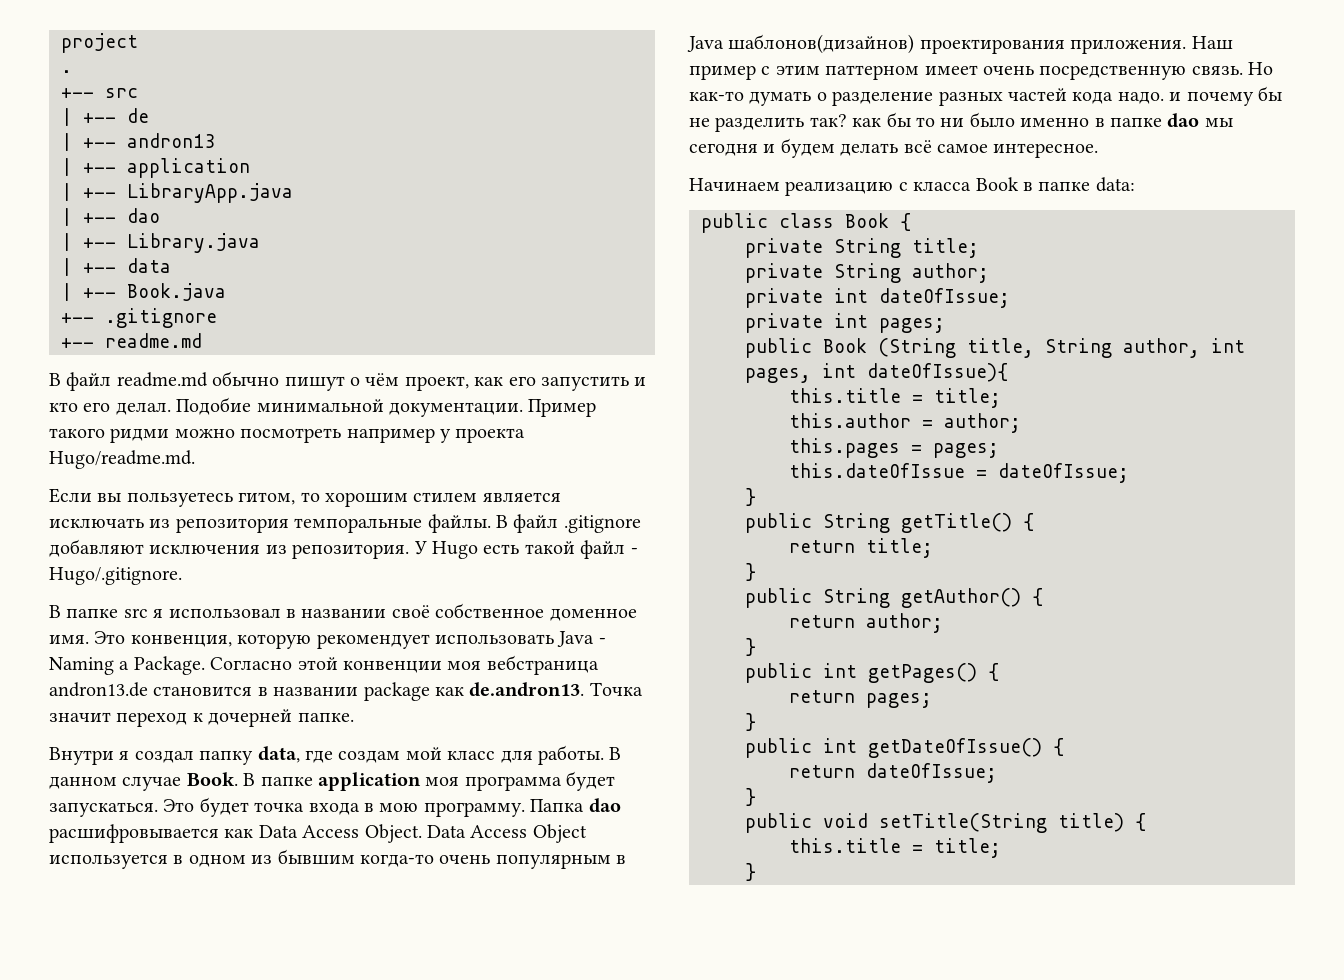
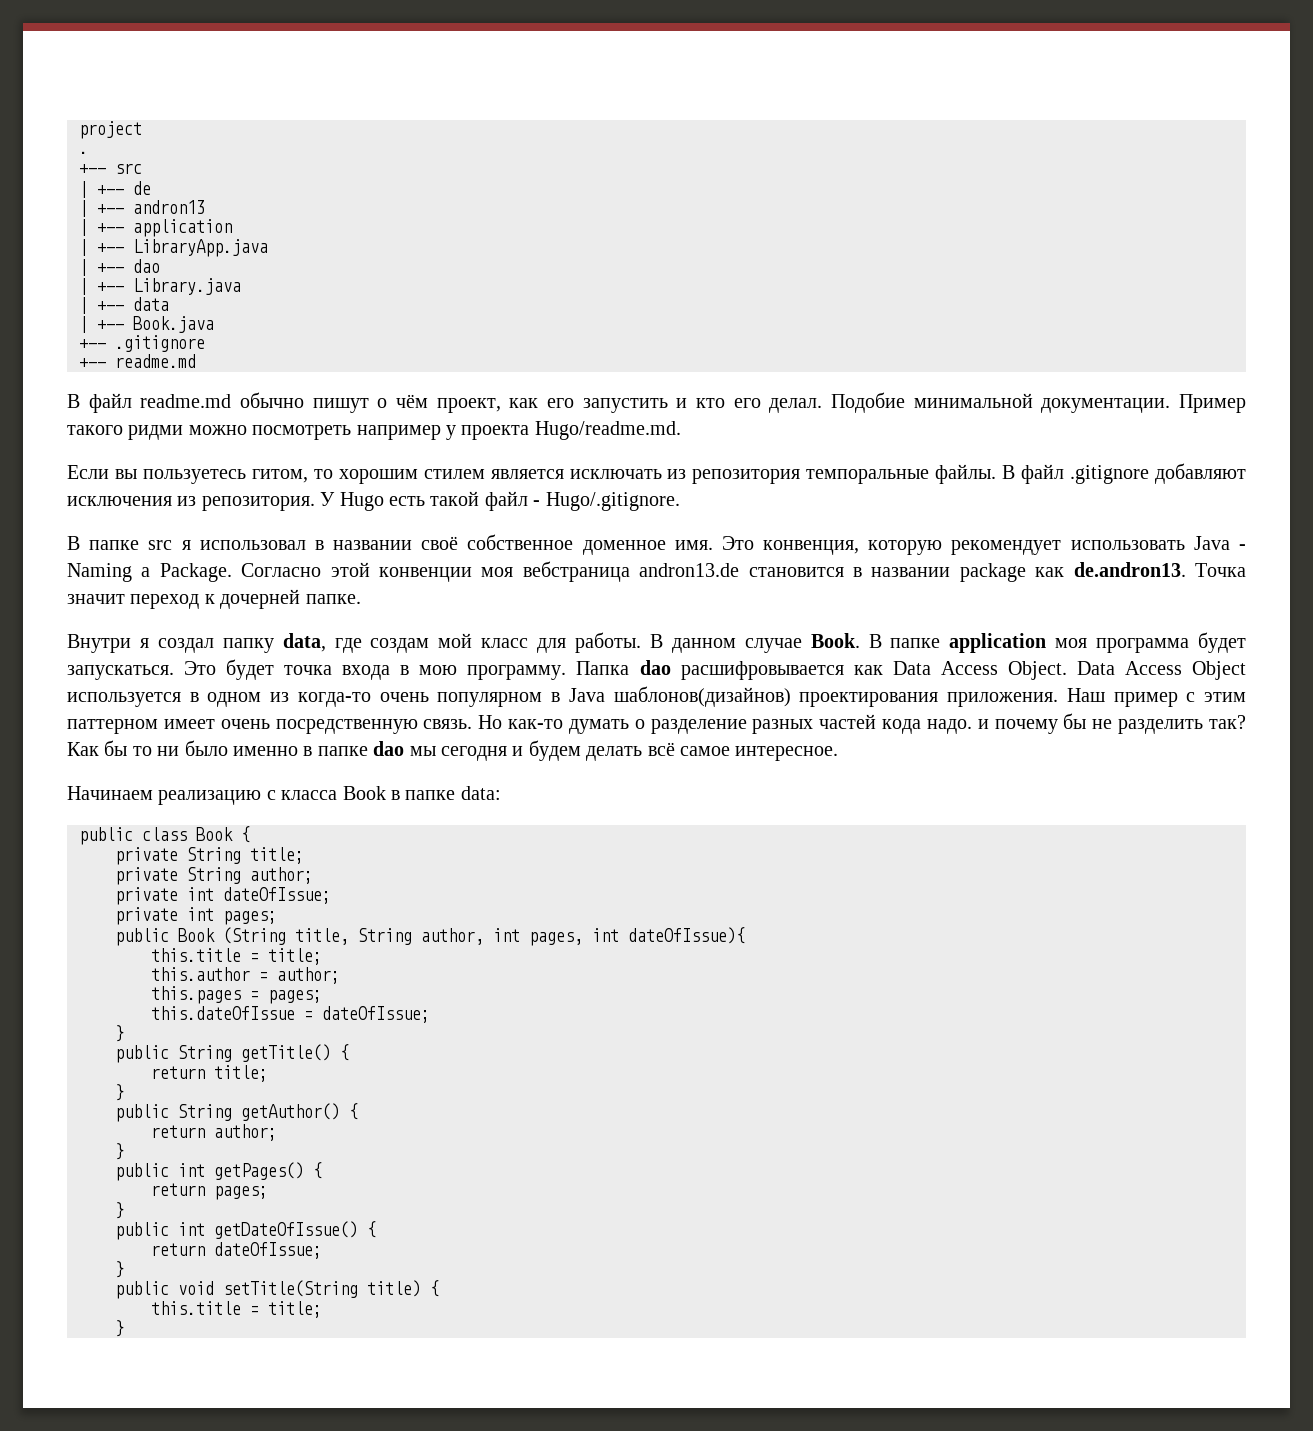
[277,849,355,865] бывшим -> (290, 697) none
[495,854,611,869] популярным -> [437,692,543,707] популярном
[852,118,882,127] как -> [67,742,99,756] Как

